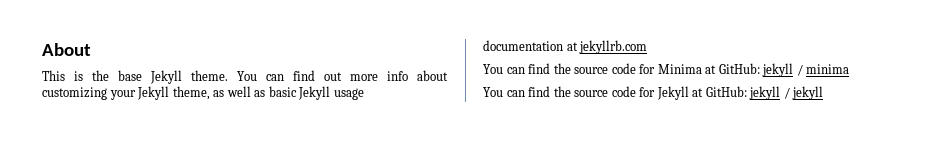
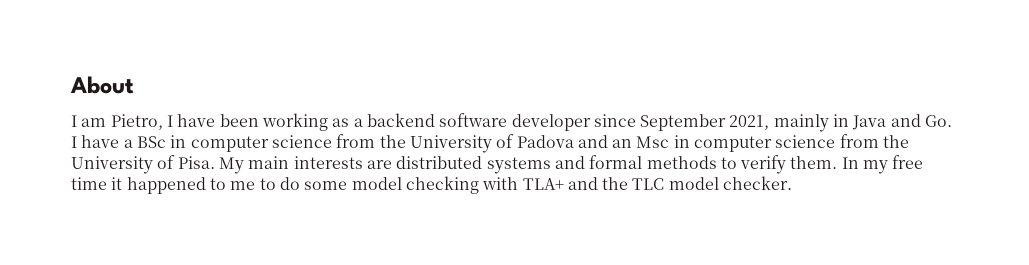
[42,70,448,84] [42,86,364,100] [483,40,648,54] [483,63,850,77] [483,86,824,100] This is the base Jekyll theme. You can find out more info about customizing your Jekyll theme, as well as basic Jekyll usage documentation at jekyllrb.com // You can find the source code for Minima at GitHub: jekyll / minima // You can find the source code for Jekyll at GitHub: jekyll / jekyll -> [71,113,953,132] [71,134,910,153] [71,155,924,174] [71,176,793,194] I am Pietro, I have been working as a backend software developer since September 2021, mainly in Java and Go. I have a BSc in computer science from the University of Padova and an Msc in computer science from the University of Pisa. My main interests are distributed systems and formal methods to verify them. In my free time it happened to me to do some model checking with TLA+ and the TLC model checker.

